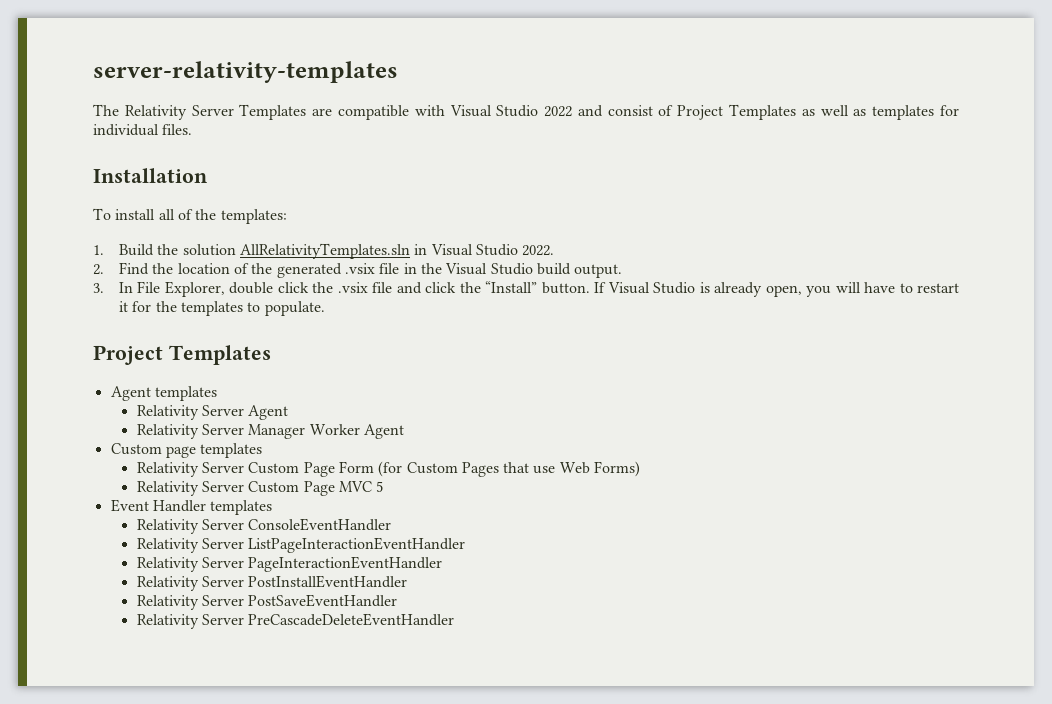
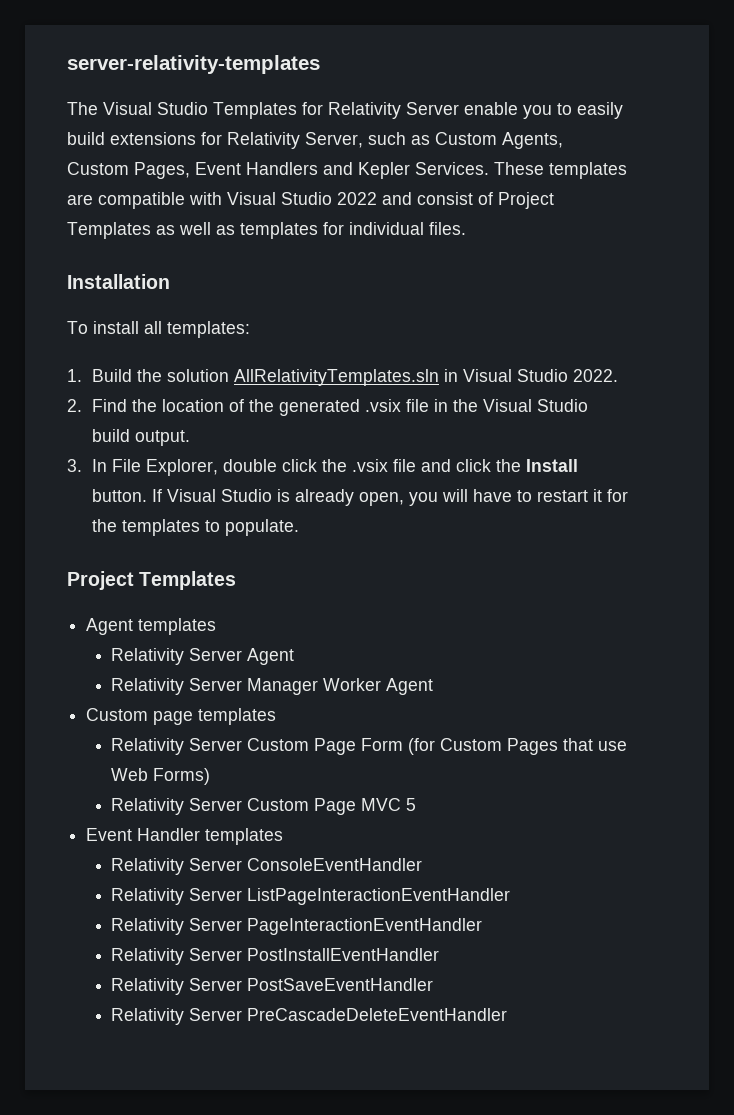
[124,104,307,120] Relativity Server Templates -> [103,102,623,119] [67,132,563,149] [67,162,627,179] Visual Studio Templates for Relativity Server enable you to easily build extensions for Relativity Server, such as Custom Agents, Custom Pages, Event Handlers and Kepler Services. These templates
[177,209,217,220] of the -> (162, 327) none
[485,281,538,293] “Install” -> [526,459,579,472] Install

